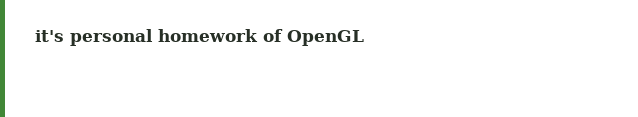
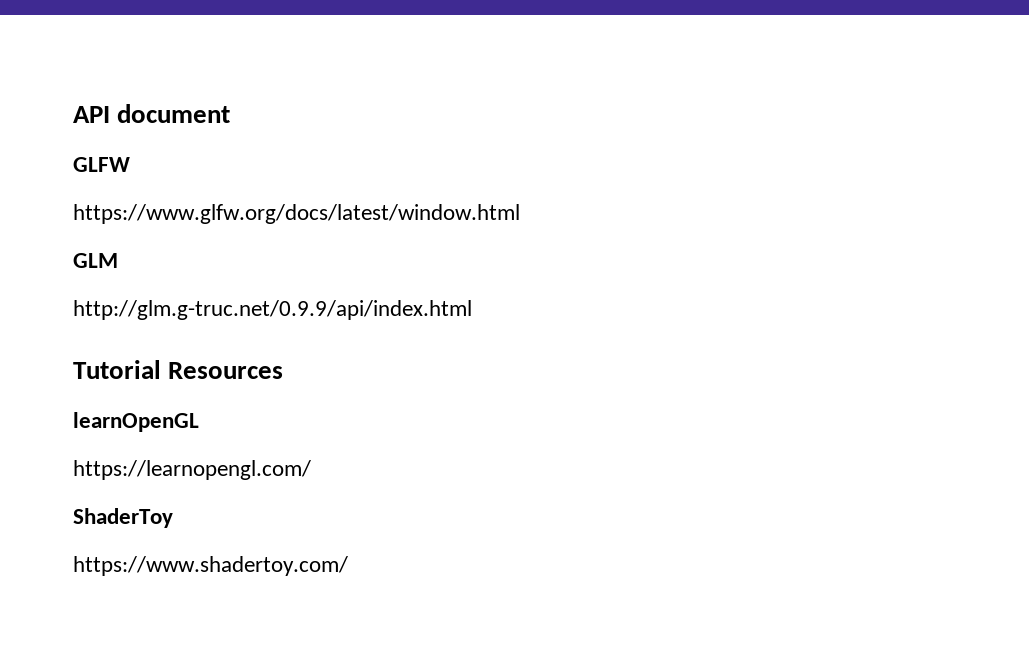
[35,29,364,46] it's personal homework of OpenGL -> [73,104,231,123] [73,157,130,172] [73,204,520,224] [73,253,118,268] [73,300,472,320] [73,360,284,379] [73,412,199,432] [73,460,311,480] [73,508,173,528] [73,556,348,576] API document // GLFW // https://www.glfw.org/docs/latest/window.html // GLM // http://glm.g-truc.net/0.9.9/api/index.html // Tutorial Resources // learnOpenGL // https://learnopengl.com/ // ShaderToy // https://www.shadertoy.com/

